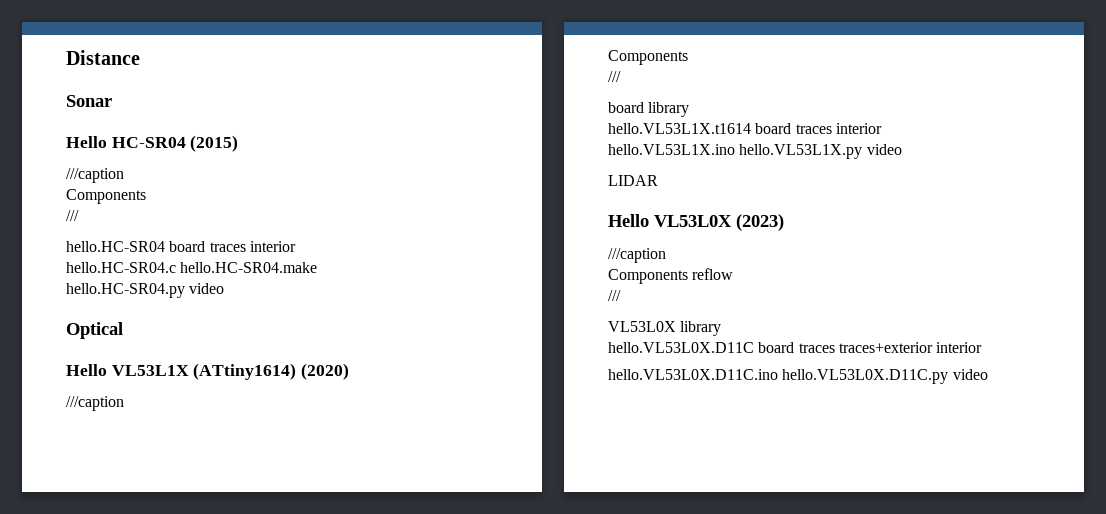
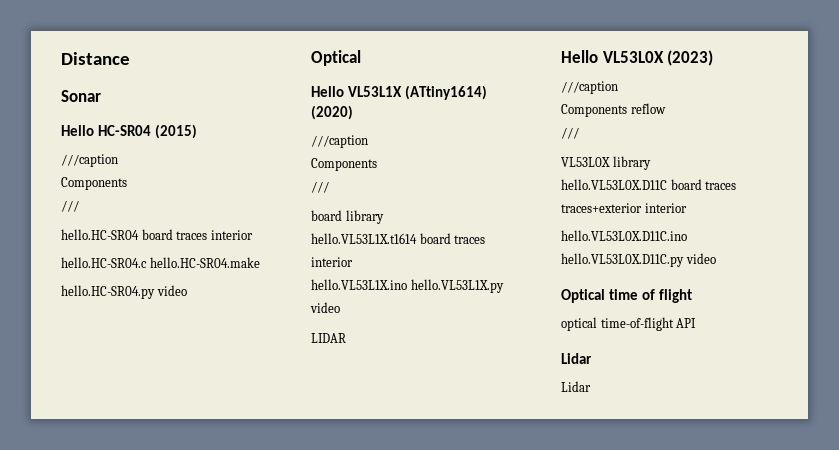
(988, 374) none -> [561,289,693,303] [561,317,697,331] [561,353,592,364] [561,381,591,392] // Optical time of flight // optical time-of-flight API // Lidar // Lidar

